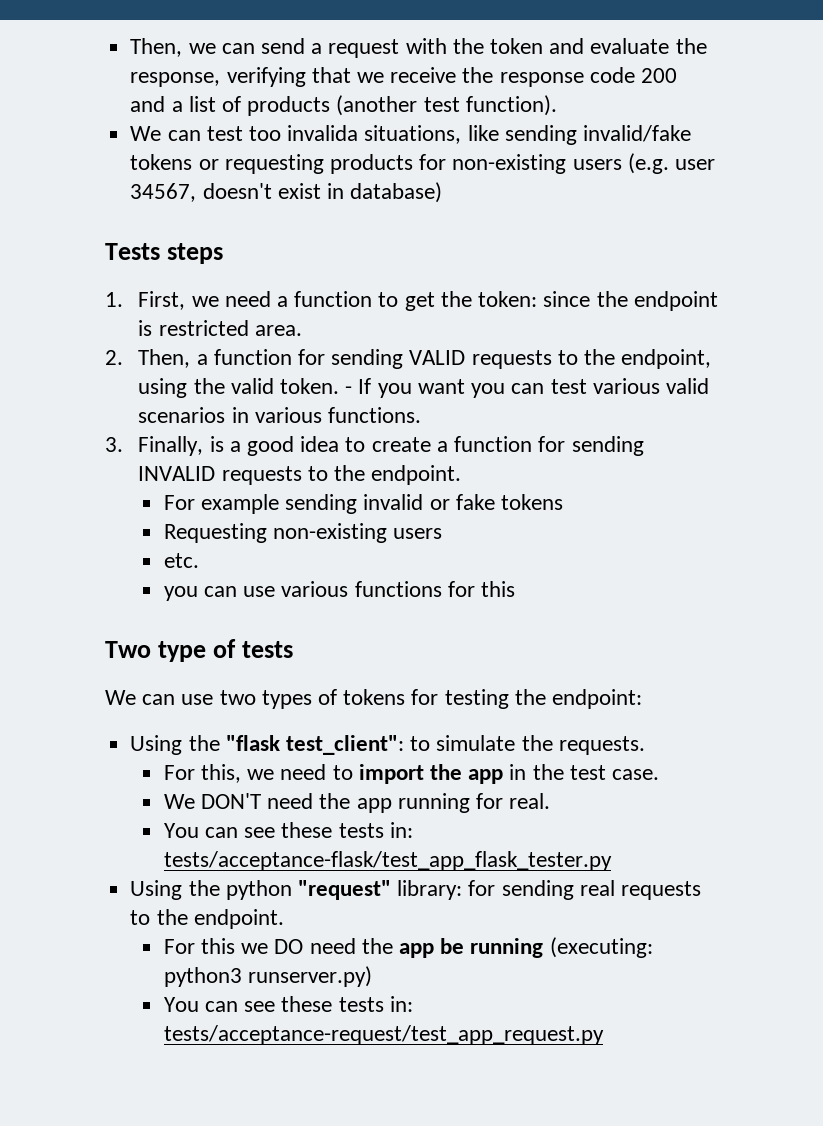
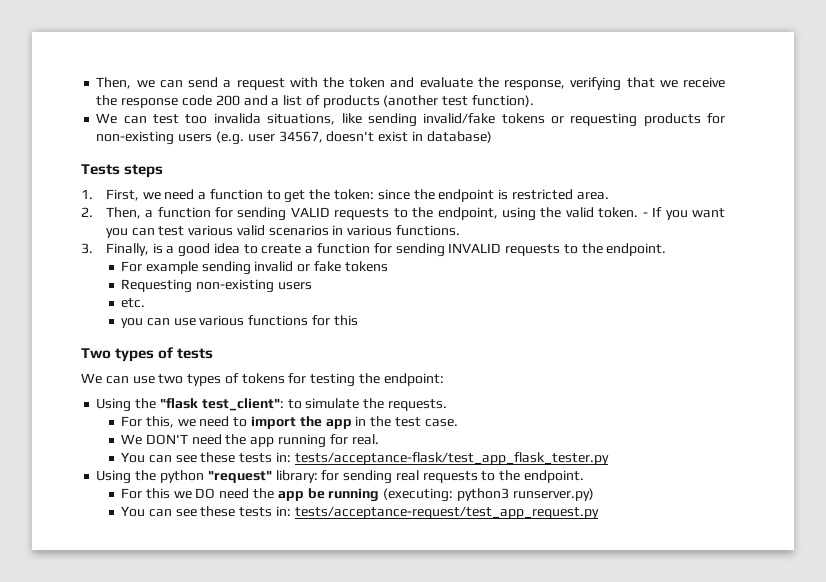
[158,641,207,662] type -> [115,348,155,362] types

